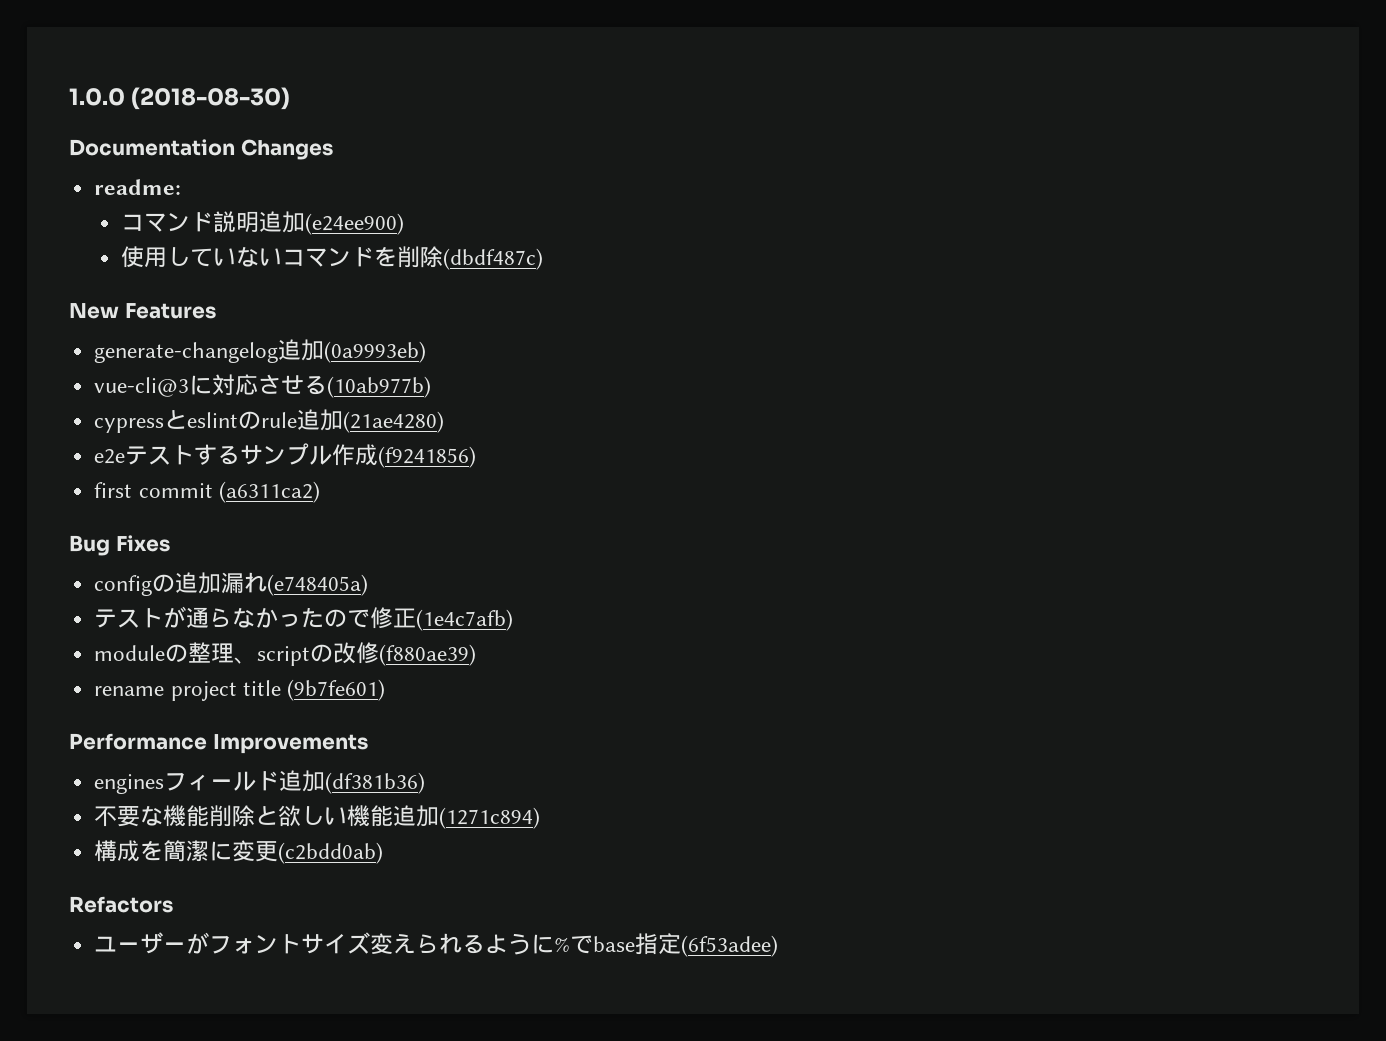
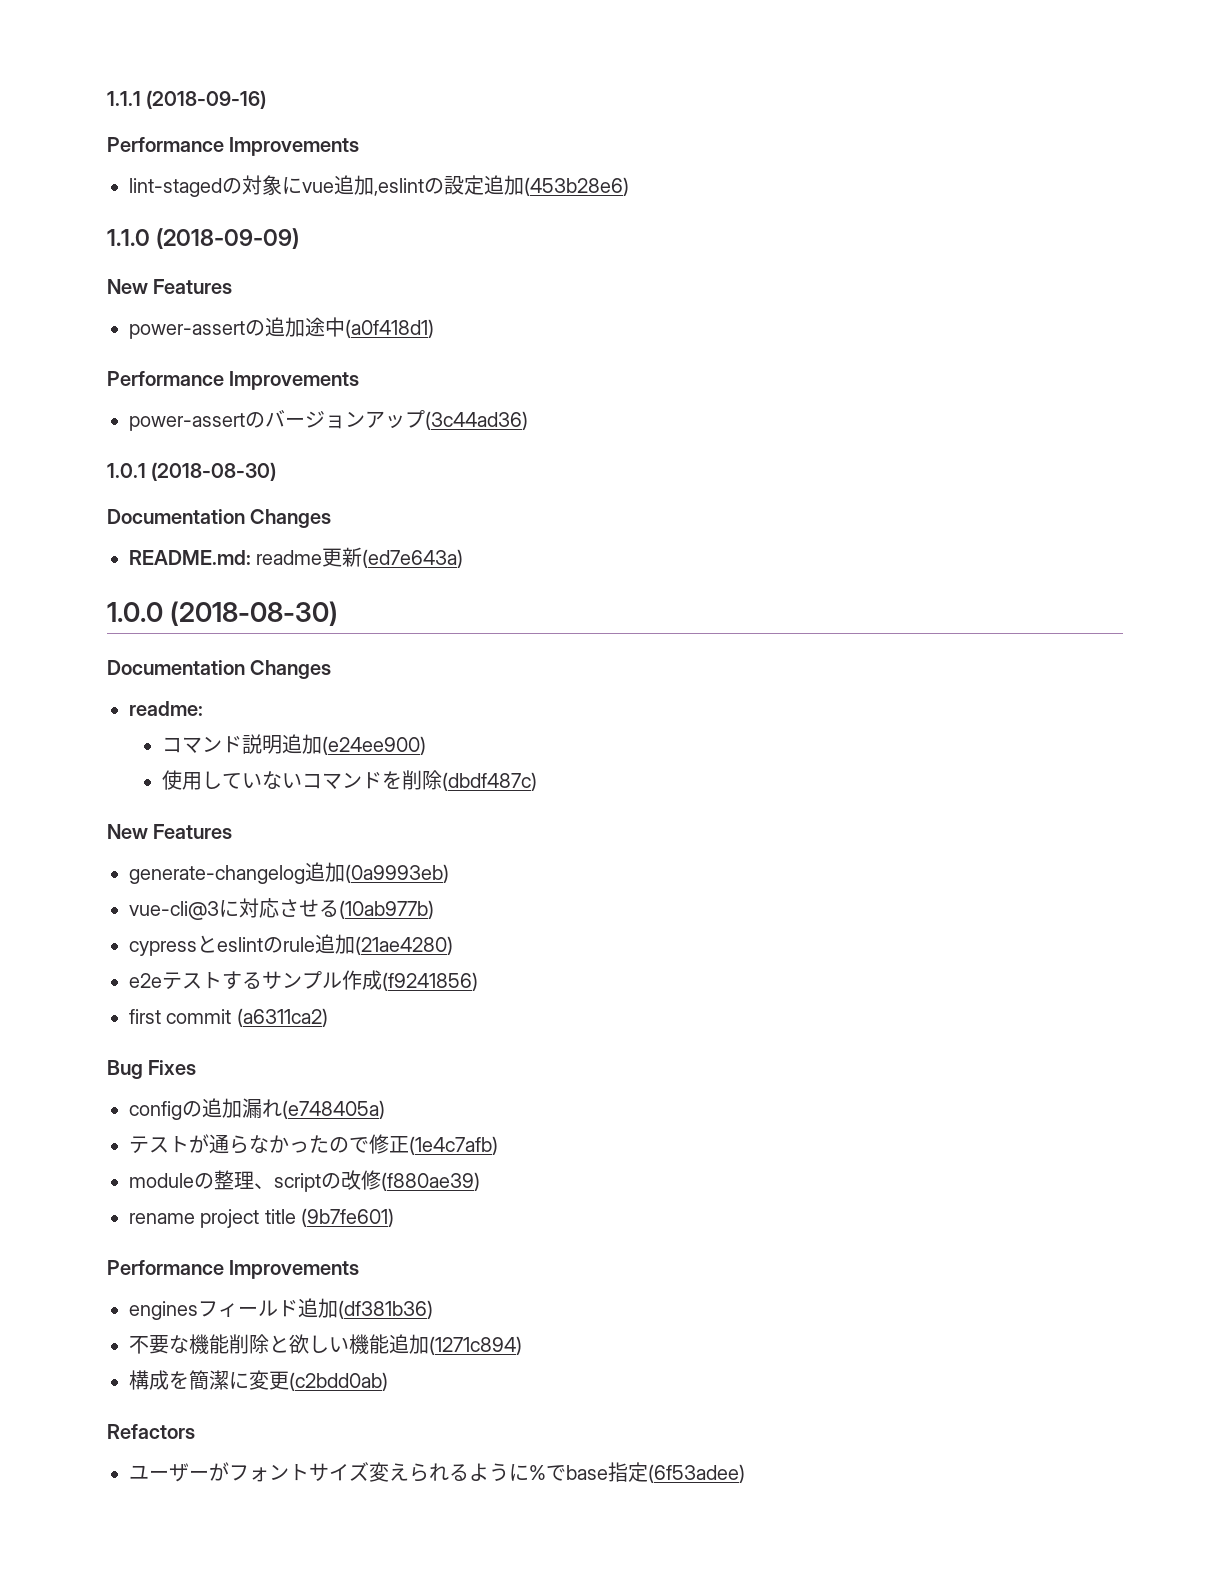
(69, 97) none -> [107,90,267,109] [107,137,360,156] [129,175,629,197] [107,228,300,249] [107,279,233,294] [129,317,434,339] [107,371,360,390] [129,410,528,431] [107,462,277,481] [107,509,332,528] [129,547,464,568] 1.1.1 (2018-09-16) // Performance Improvements // lint-stagedの対象にvue追加,eslintの設定追加(453b28e6) // 1.1.0 (2018-09-09) // New Features // power-assertの追加途中(a0f418d1) // Performance Improvements // power-assertのバージョンアップ(3c44ad36) // 1.0.1 (2018-08-30) // Documentation Changes // README.md: readme更新(ed7e643a) //

